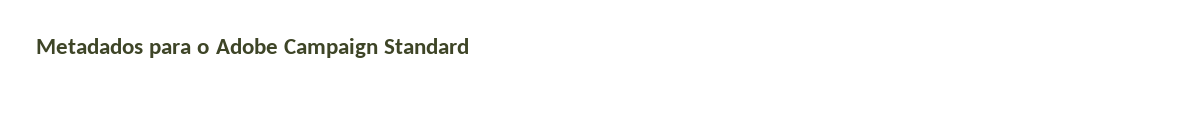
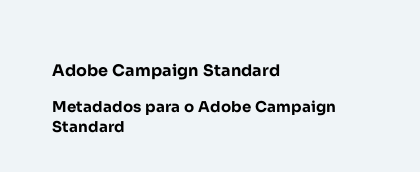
(36, 46) none -> [52,63,280,80] Adobe Campaign Standard //

